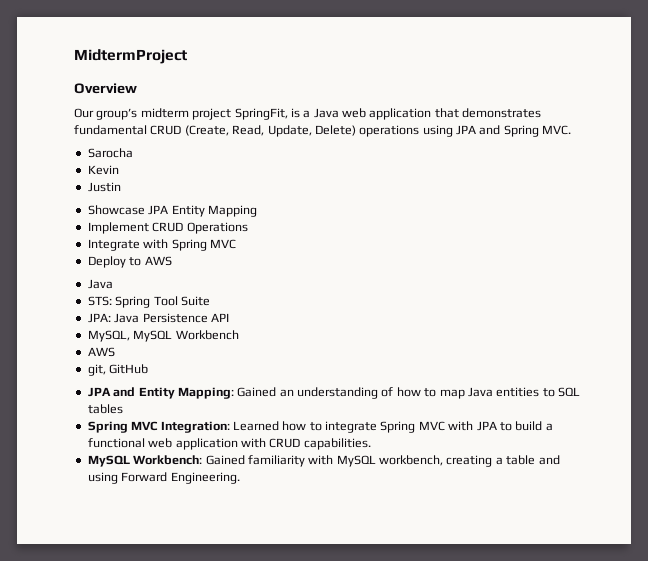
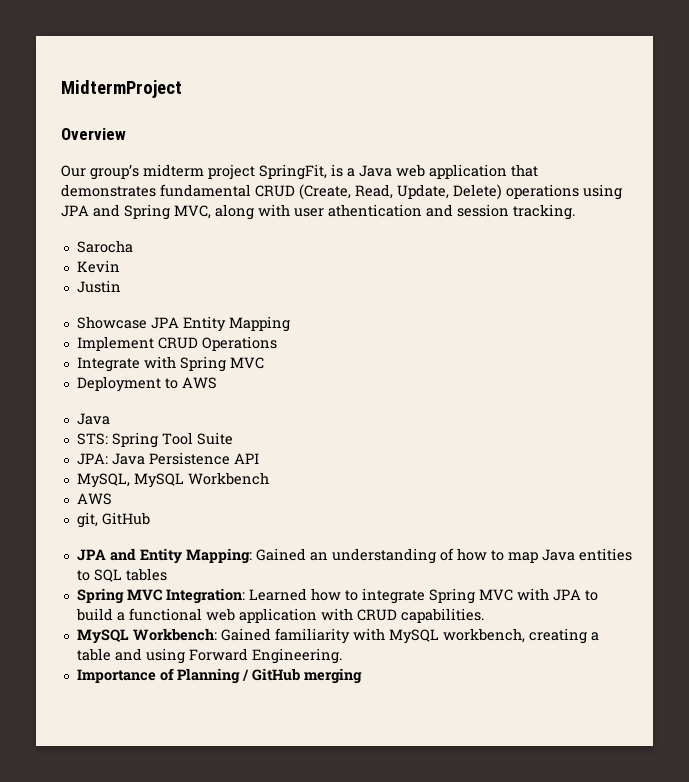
[542,125,572,135] MVC. -> [174,204,575,220] MVC, along with user athentication and session tracking.
[87,256,126,268] Deploy -> [76,376,161,392] Deployment
(240, 478) none -> [76,668,362,684] // Importance of Planning / GitHub merging

